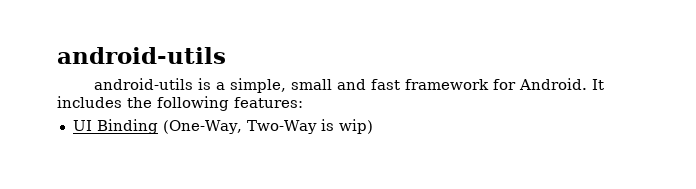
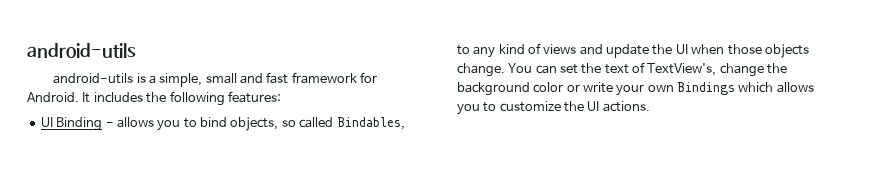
[162,119,373,134] (One-Way, Two-Way is wip) -> [105,117,405,131] [456,43,809,58] [456,62,788,77] [456,82,814,96] [456,101,650,115] - allows you to bind objects, so called Bindables, to any kind of views and update the UI when those objects change. You can set the text of TextView's, change the background color or write your own Bindings which allows you to customize the UI actions.

